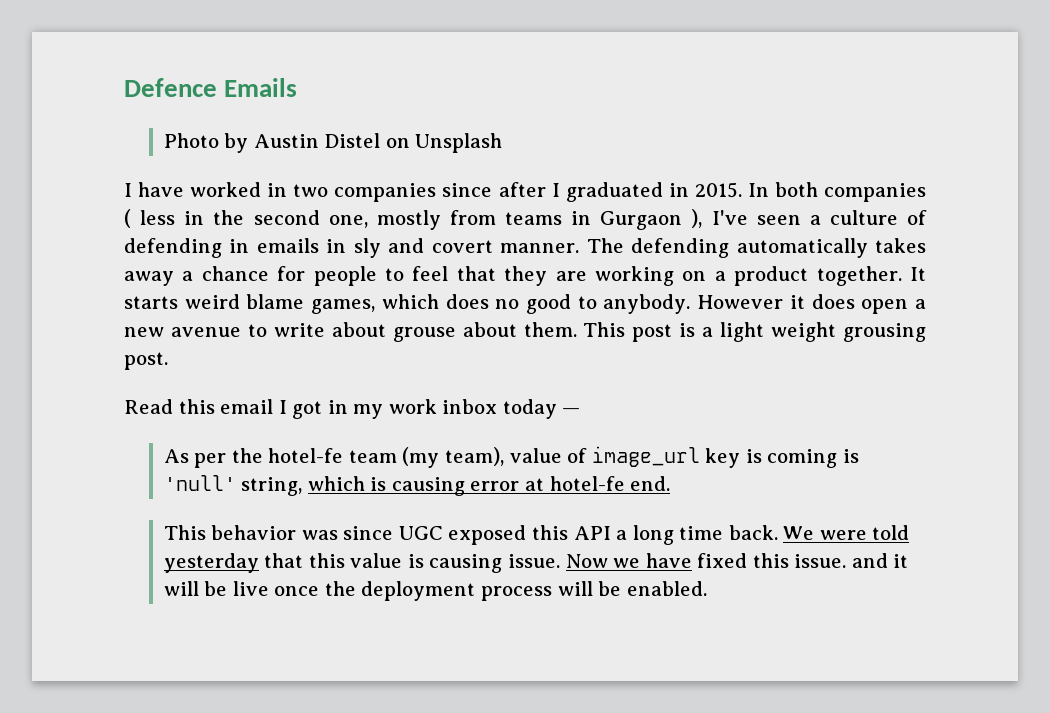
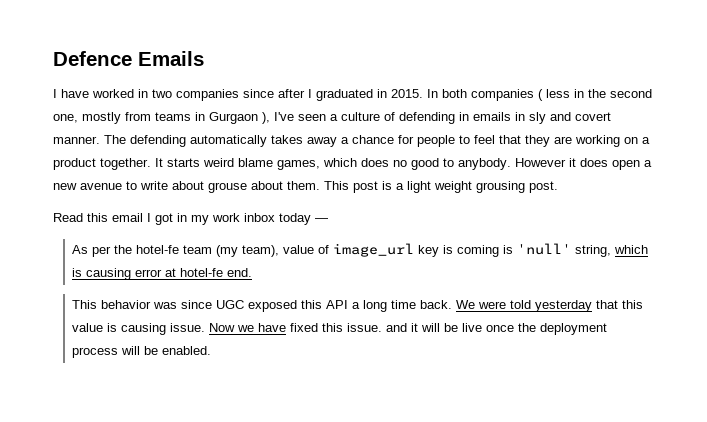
[163,133,503,153] // Photo by Austin Distel on Unsplash -> (204, 58) none

